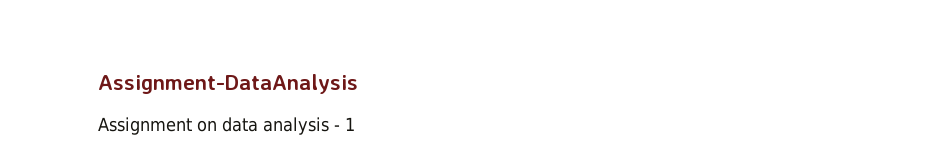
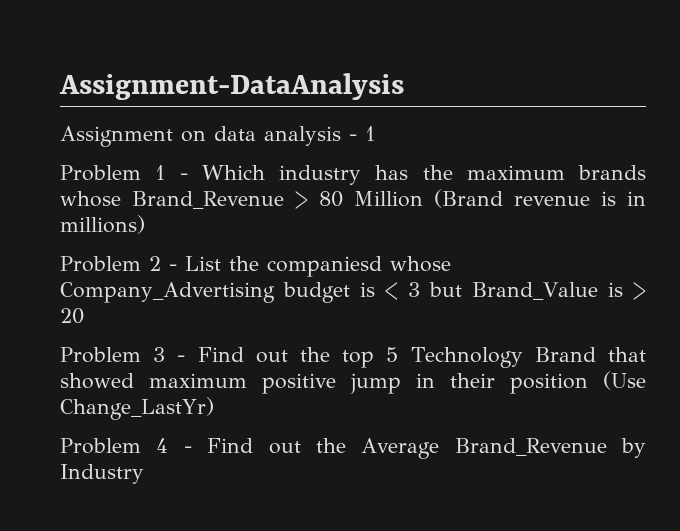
(355, 124) none -> [60,165,646,185] [60,189,646,209] [60,215,145,234] [60,256,451,277] [60,282,646,303] [60,308,84,324] [60,347,647,368] [60,371,646,394] [60,397,214,420] [60,438,646,459] [60,464,144,484] // Problem 1 - Which industry has the maximum brands whose Brand_Revenue > 80 Million (Brand revenue is in millions) // Problem 2 - List the companiesd whose Company_Advertising budget is < 3 but Brand_Value is > 20 // Problem 3 - Find out the top 5 Technology Brand that showed maximum positive jump in their position (Use Change_LastYr) // Problem 4 - Find out the Average Brand_Revenue by Industry

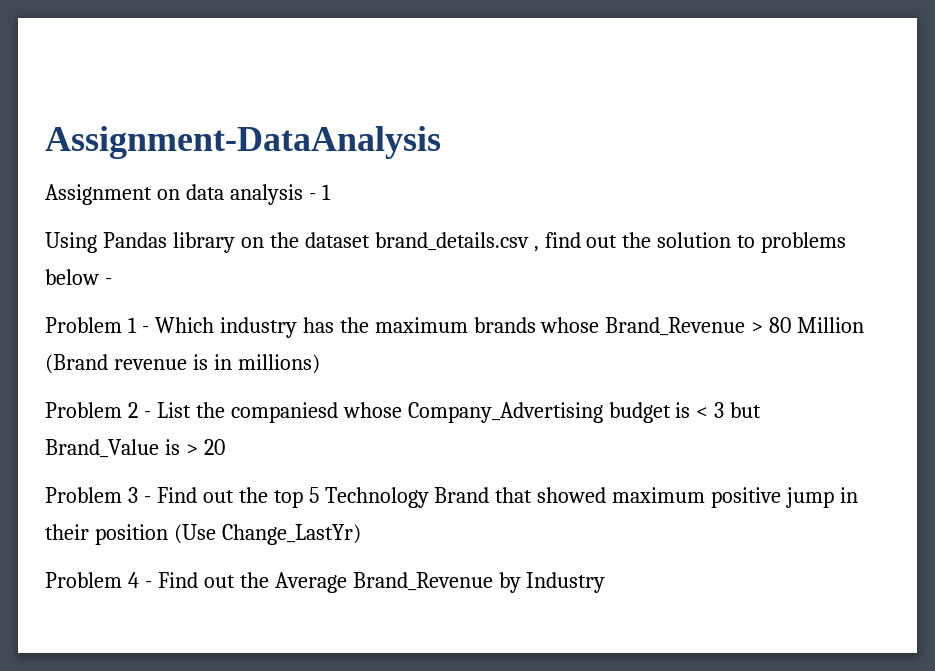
(375, 133) none -> [45,232,847,253] [45,269,112,285] // Using Pandas library on the dataset brand_details.csv , find out the solution to problems below -

